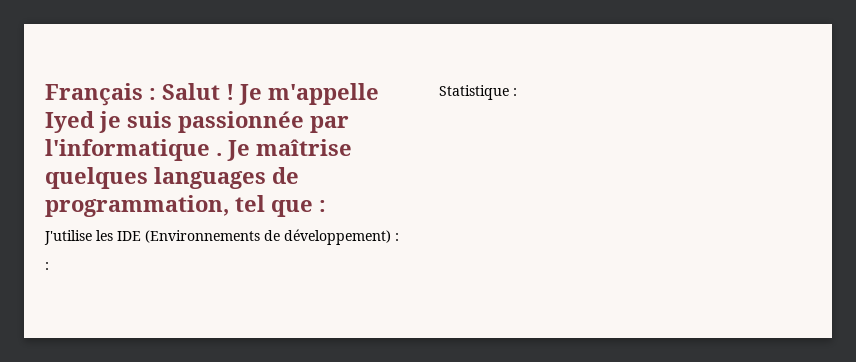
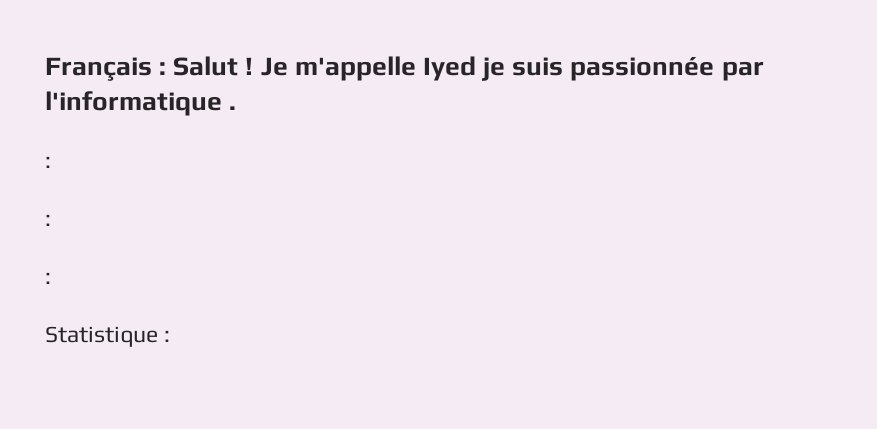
[227,139,352,161] [45,167,299,189] [45,195,326,217] [44,229,391,245] Je maîtrise quelques languages de programmation, tel que : // J'utilise les IDE (Environnements de développement) -> [45,156,51,168] // : //

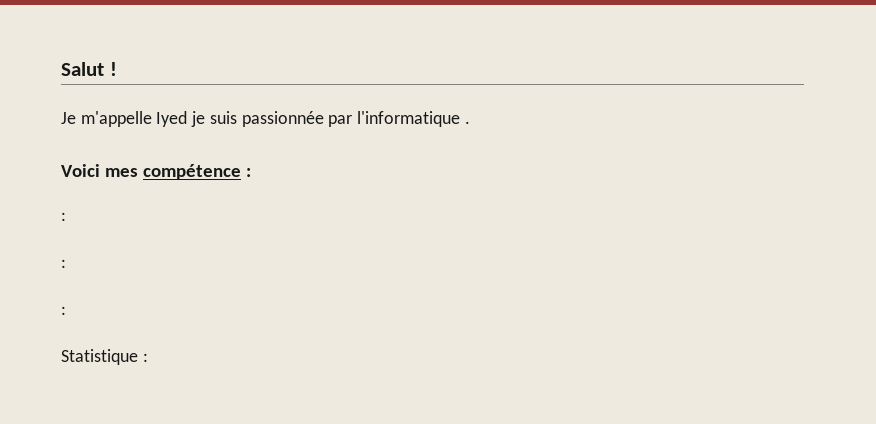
[45,57,167,81] Français : -> (61, 69) none
(254, 66) none -> (117, 69) //
(237, 108) none -> [61,164,251,180] // Voici mes compétence :

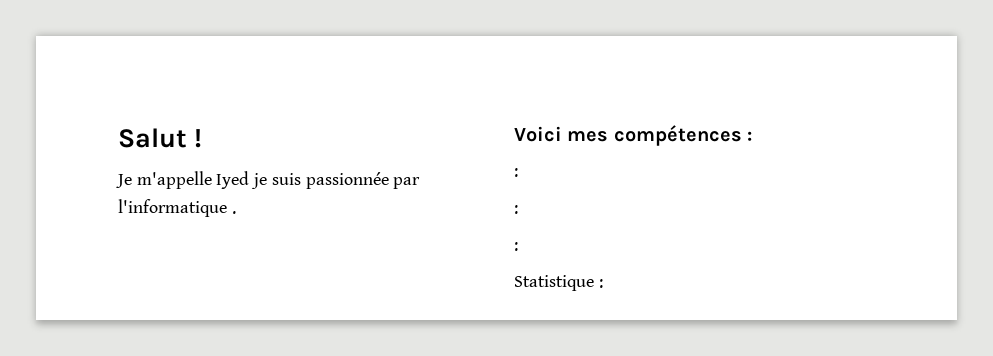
[142,164,241,180] compétence -> [613,125,742,146] compétences

